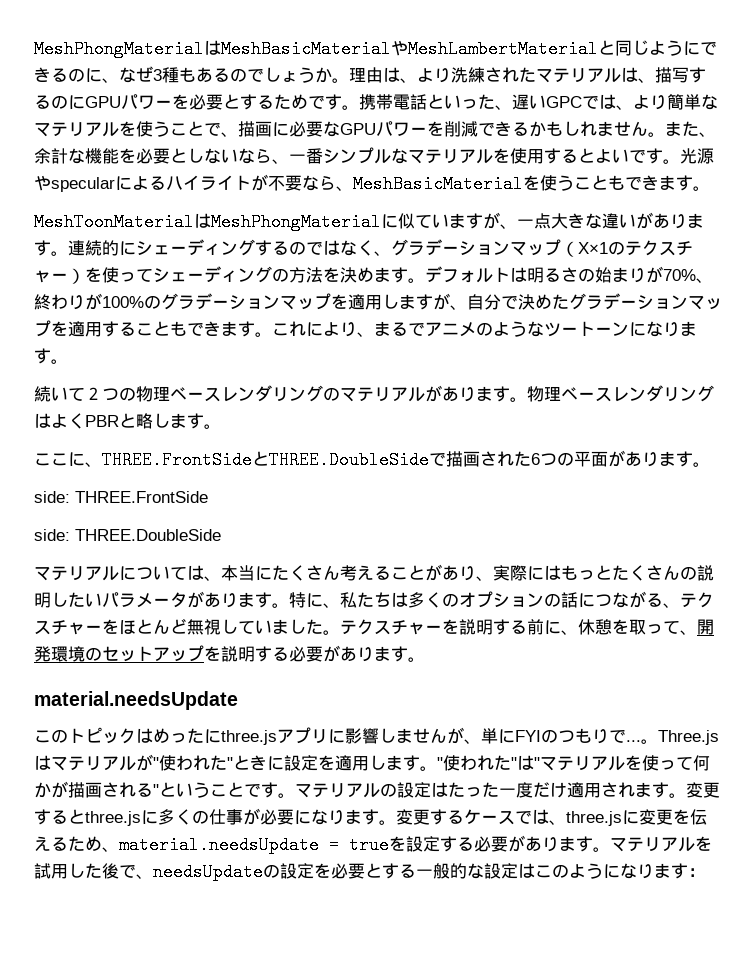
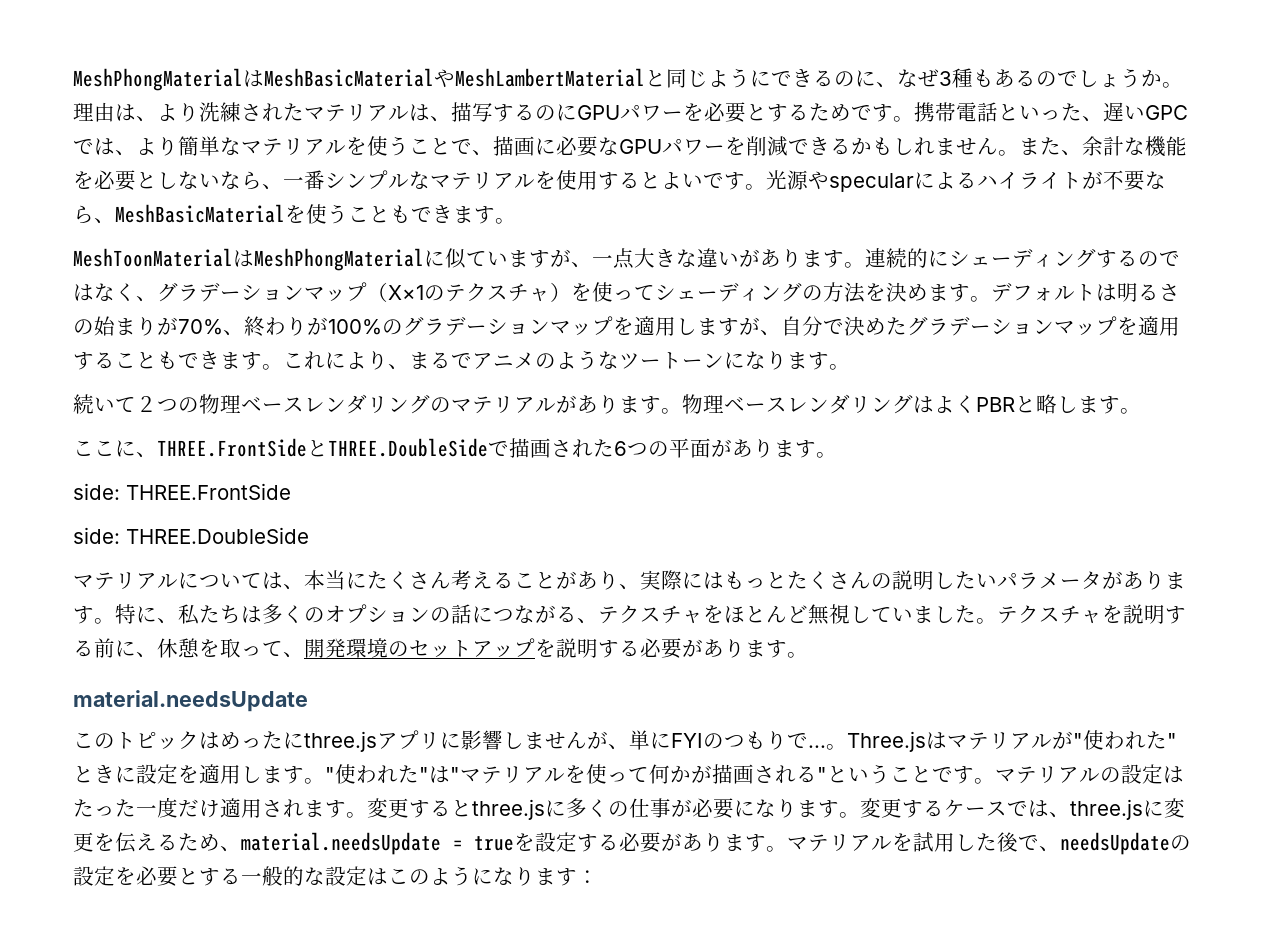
[51,273,68,281] ー -> (550, 295) none
[85,625,102,633] ー -> (703, 617) none
[425,625,442,633] ー -> (1102, 617) none

